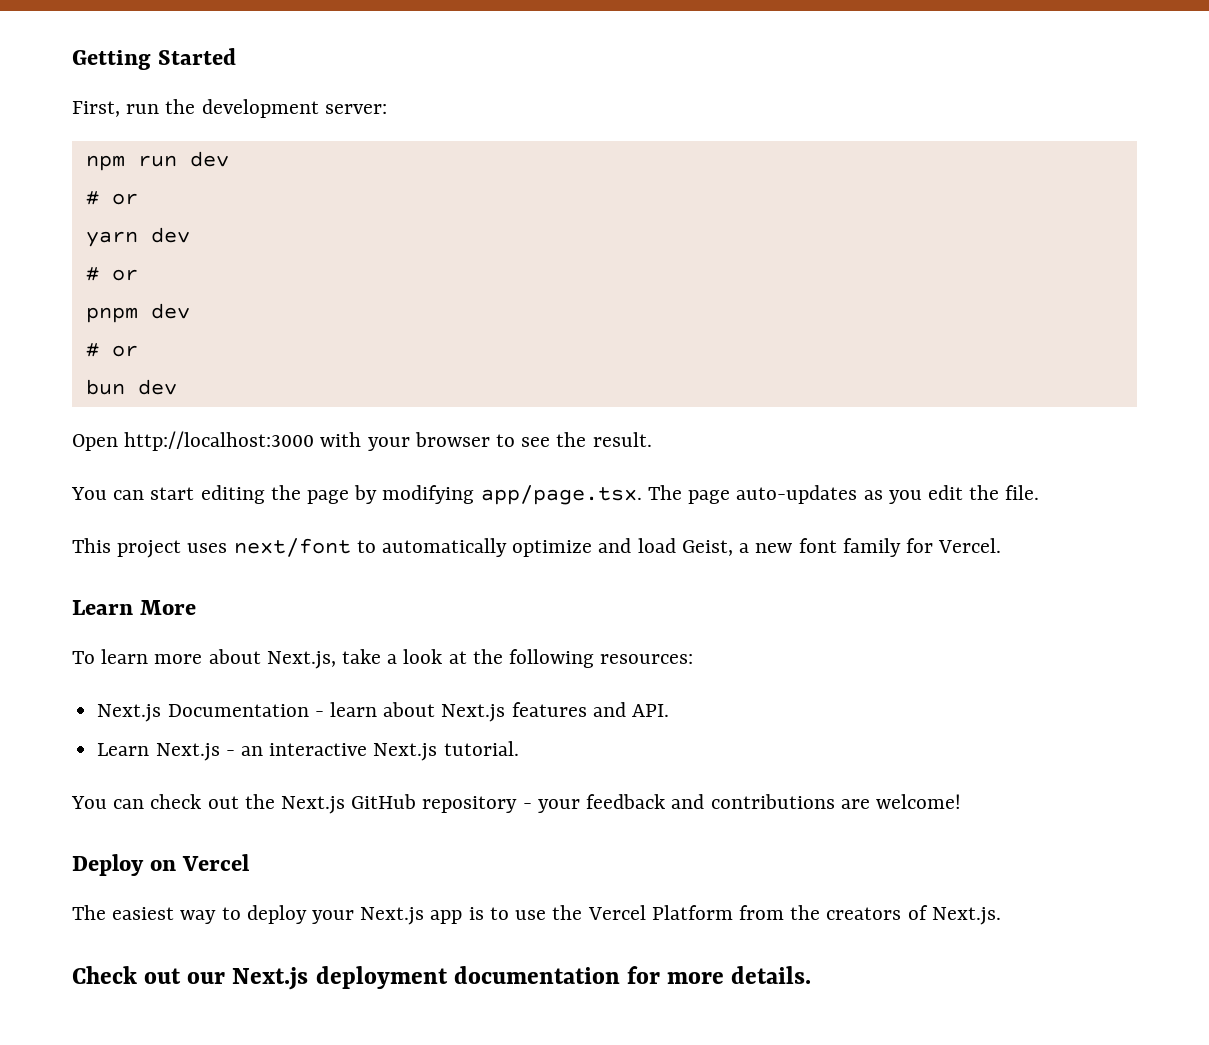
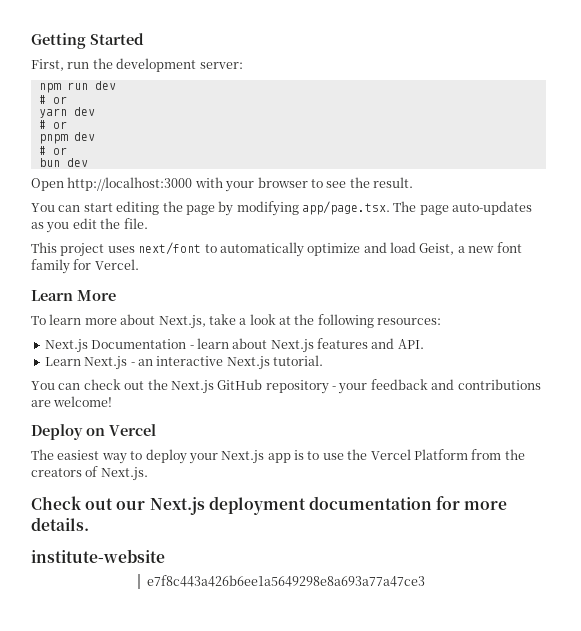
(812, 975) none -> [31,549,165,563] [146,575,425,587] // institute-website // e7f8c443a426b6ee1a5649298e8a693a77a47ce3

